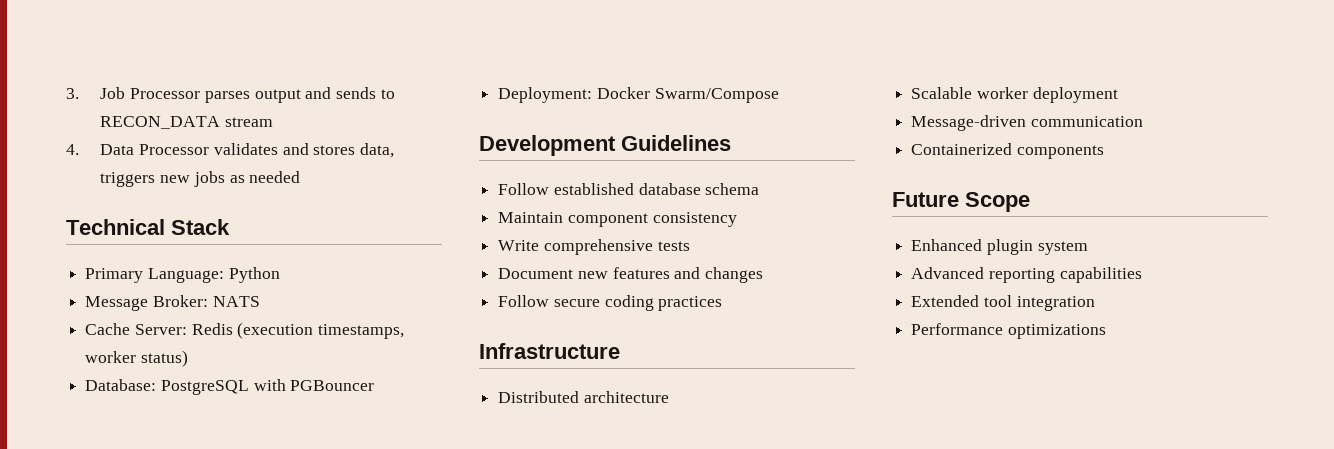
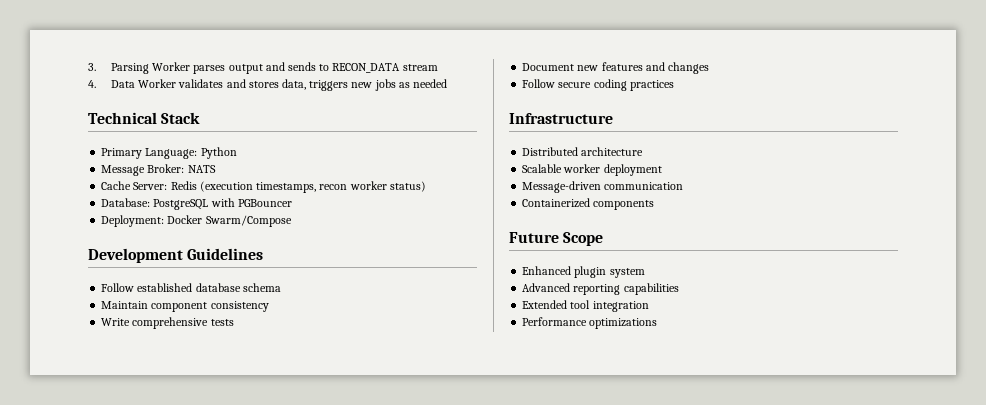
[100,87,201,99] Job Processor -> [110,62,191,74] Parsing Worker
[139,144,210,155] Processor -> [138,79,177,88] Worker
(405, 331) none -> [319,184,348,190] recon

